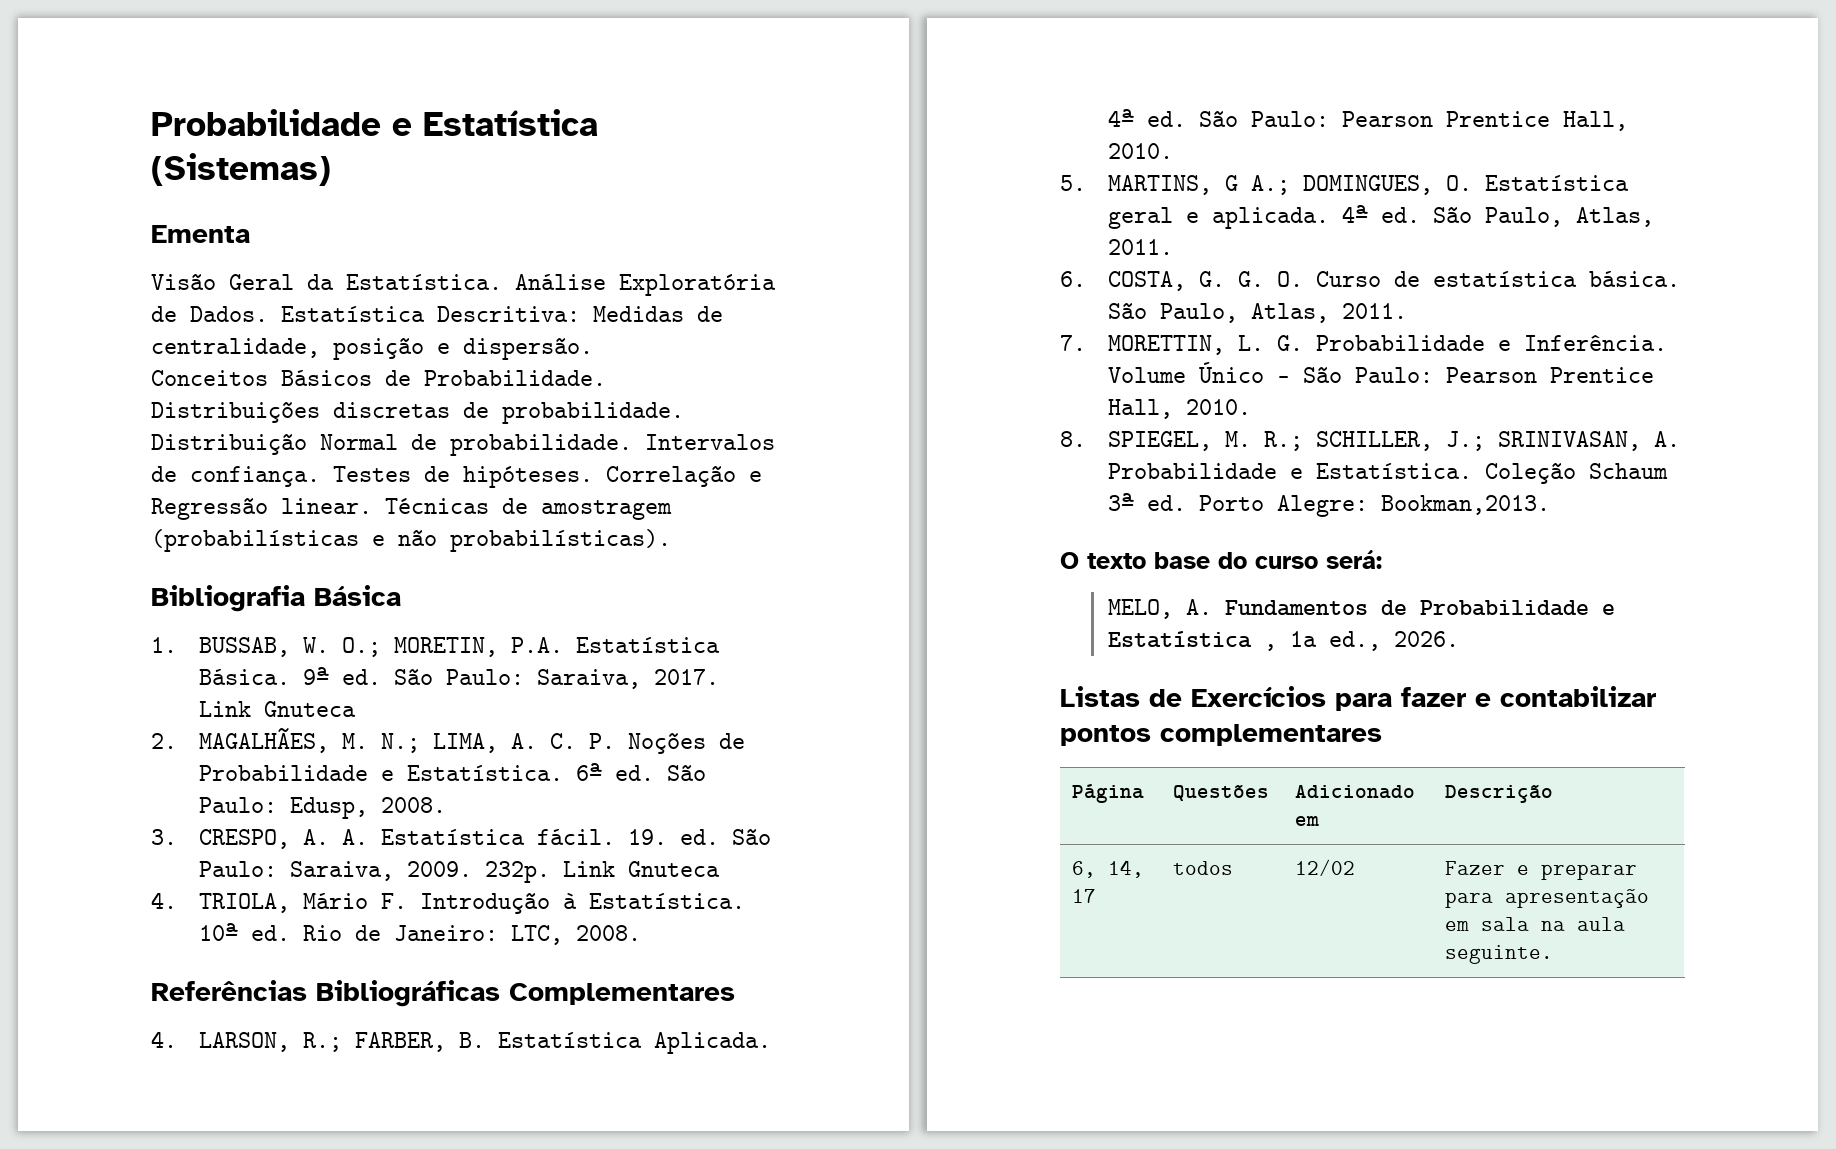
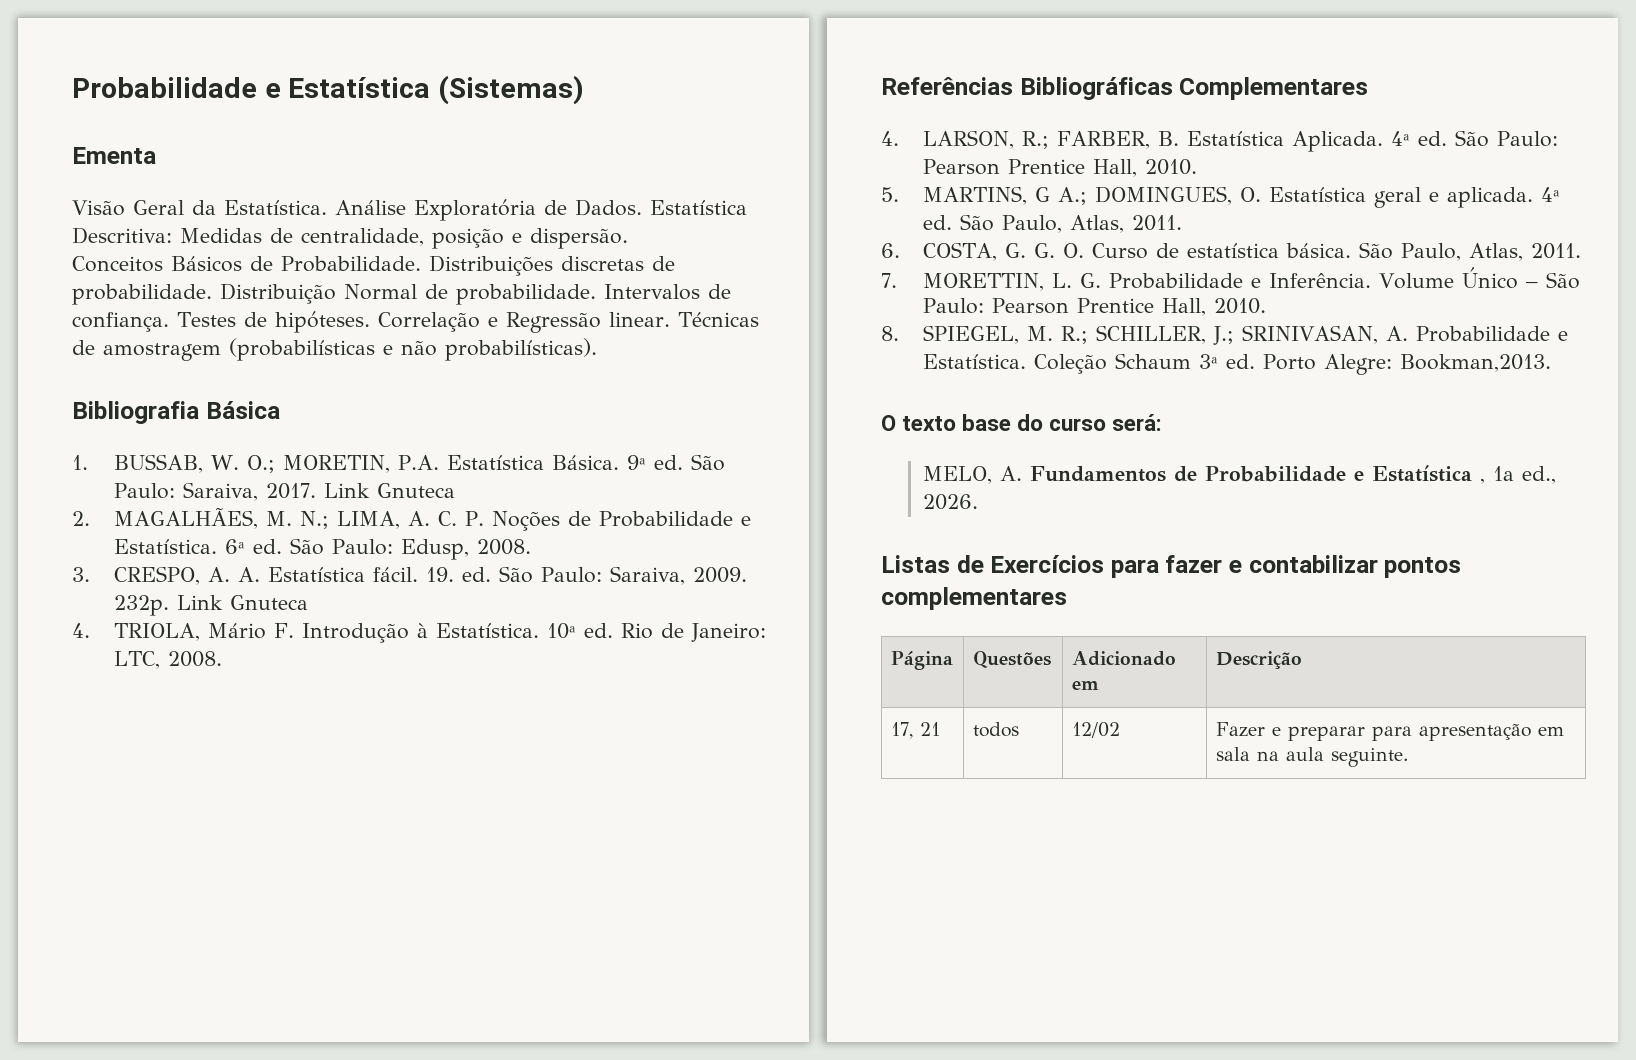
[1072,860,1145,878] [1072,889,1097,903] 6, 14, 17 -> [890,722,940,739] 17, 21

